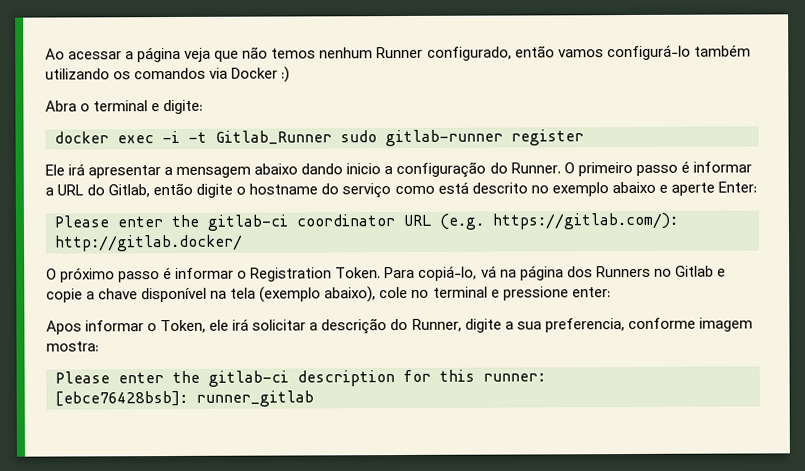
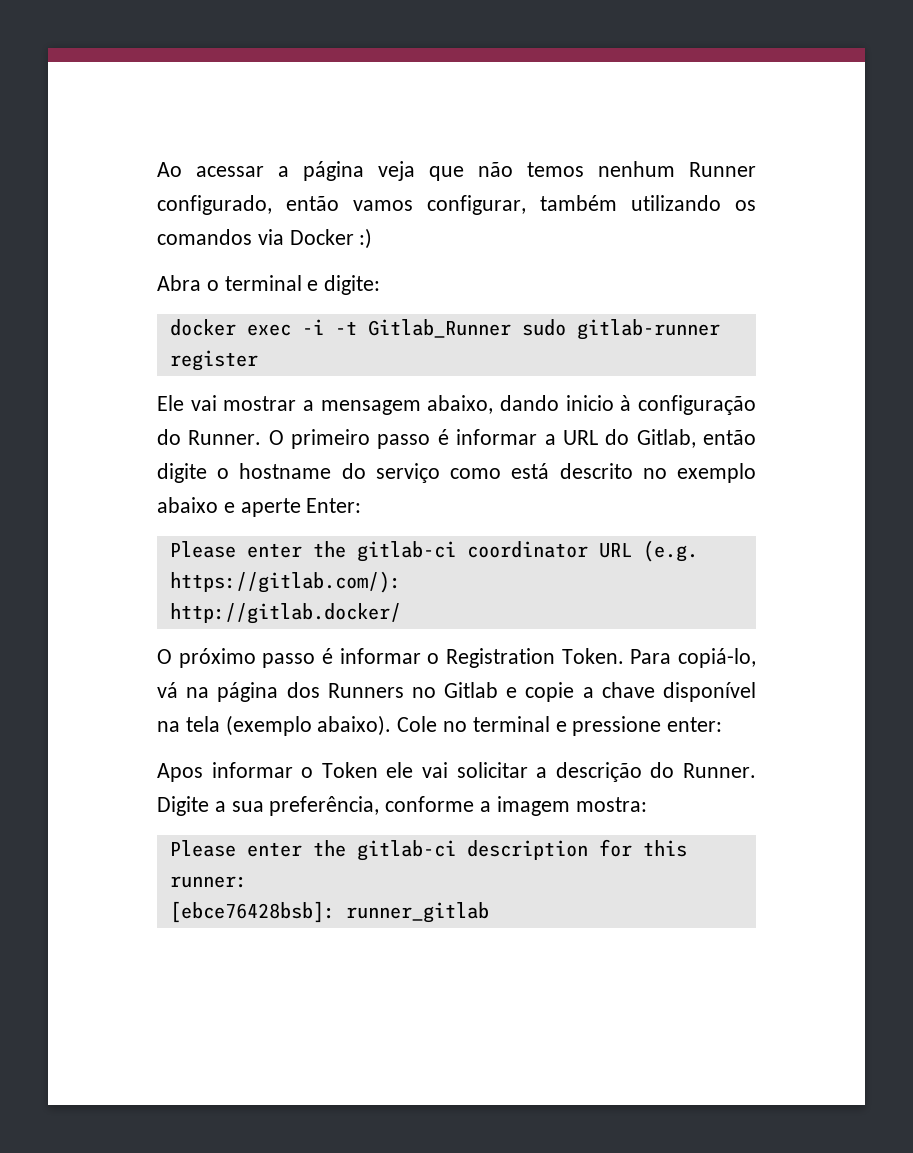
[606,44,691,61] configurá-lo -> [427,195,526,215] configurar,
[68,163,162,179] irá apresentar -> [190,395,297,411] vai mostrar
[254,163,299,175] abaixo -> [427,395,494,414] abaixo,
[384,166,394,175] a -> [620,395,632,411] à
[324,286,409,303] abaixo), cole -> [317,715,438,736] abaixo). Cole
[160,318,250,334] Token, ele irá -> [321,762,448,778] Token ele vai
[411,317,696,333] Runner, digite a sua preferencia, conforme -> [683,763,757,778] [157,796,492,816] Runner. Digite a sua preferência, conforme a

